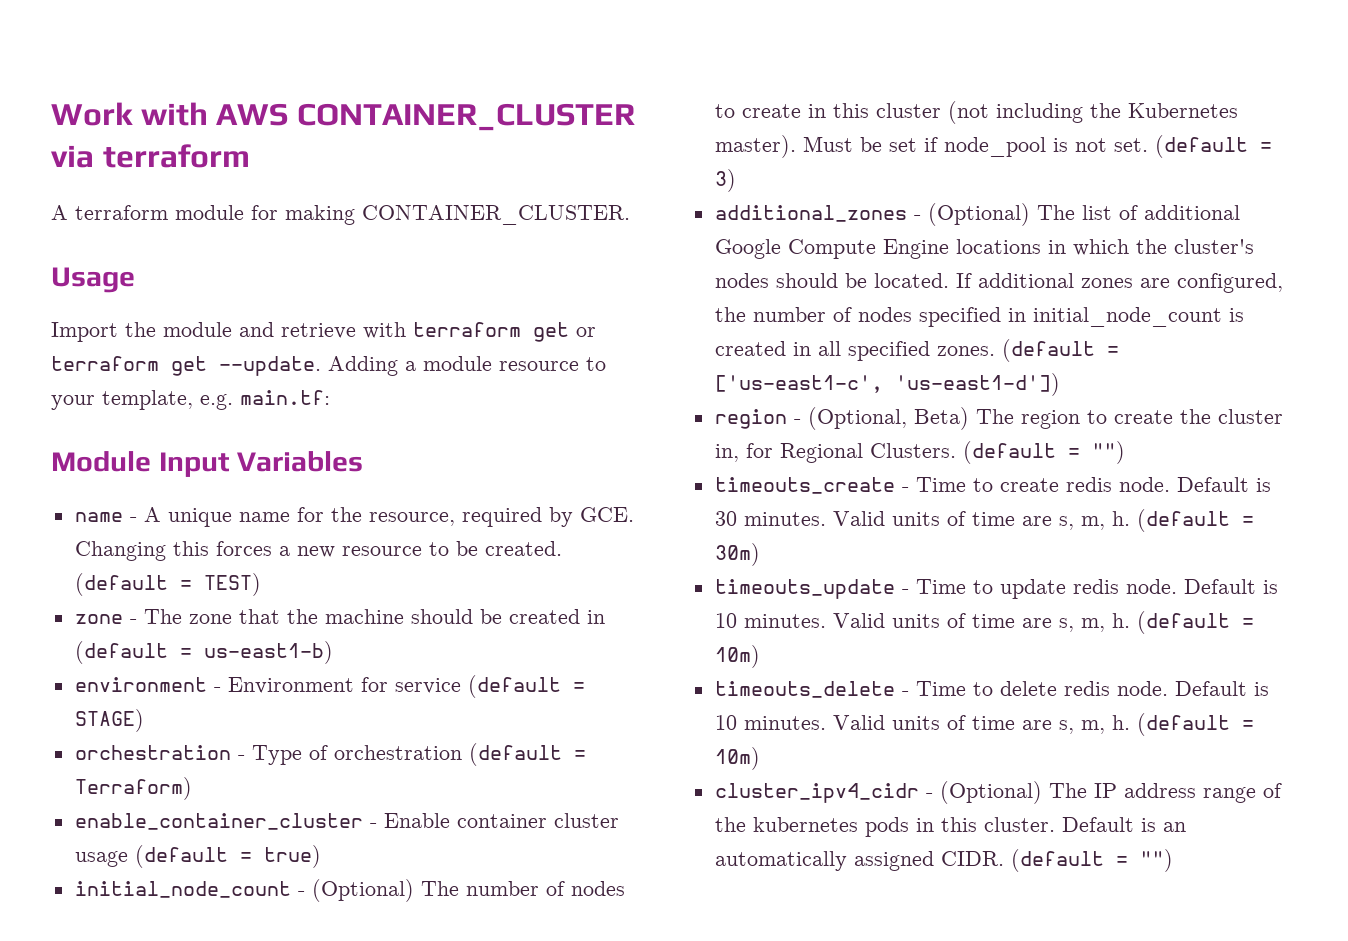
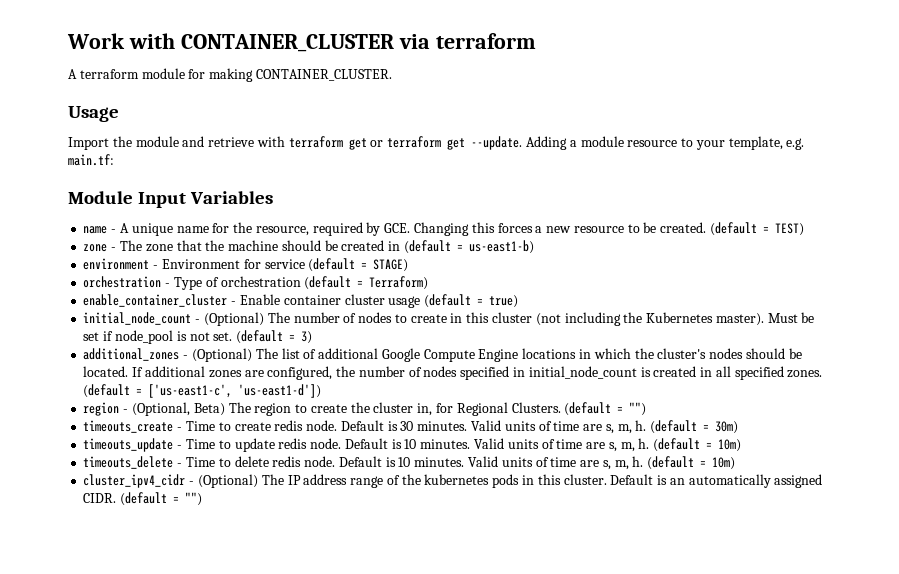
[216,103,289,126] AWS -> (175, 41) none

